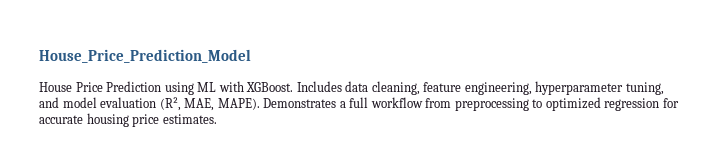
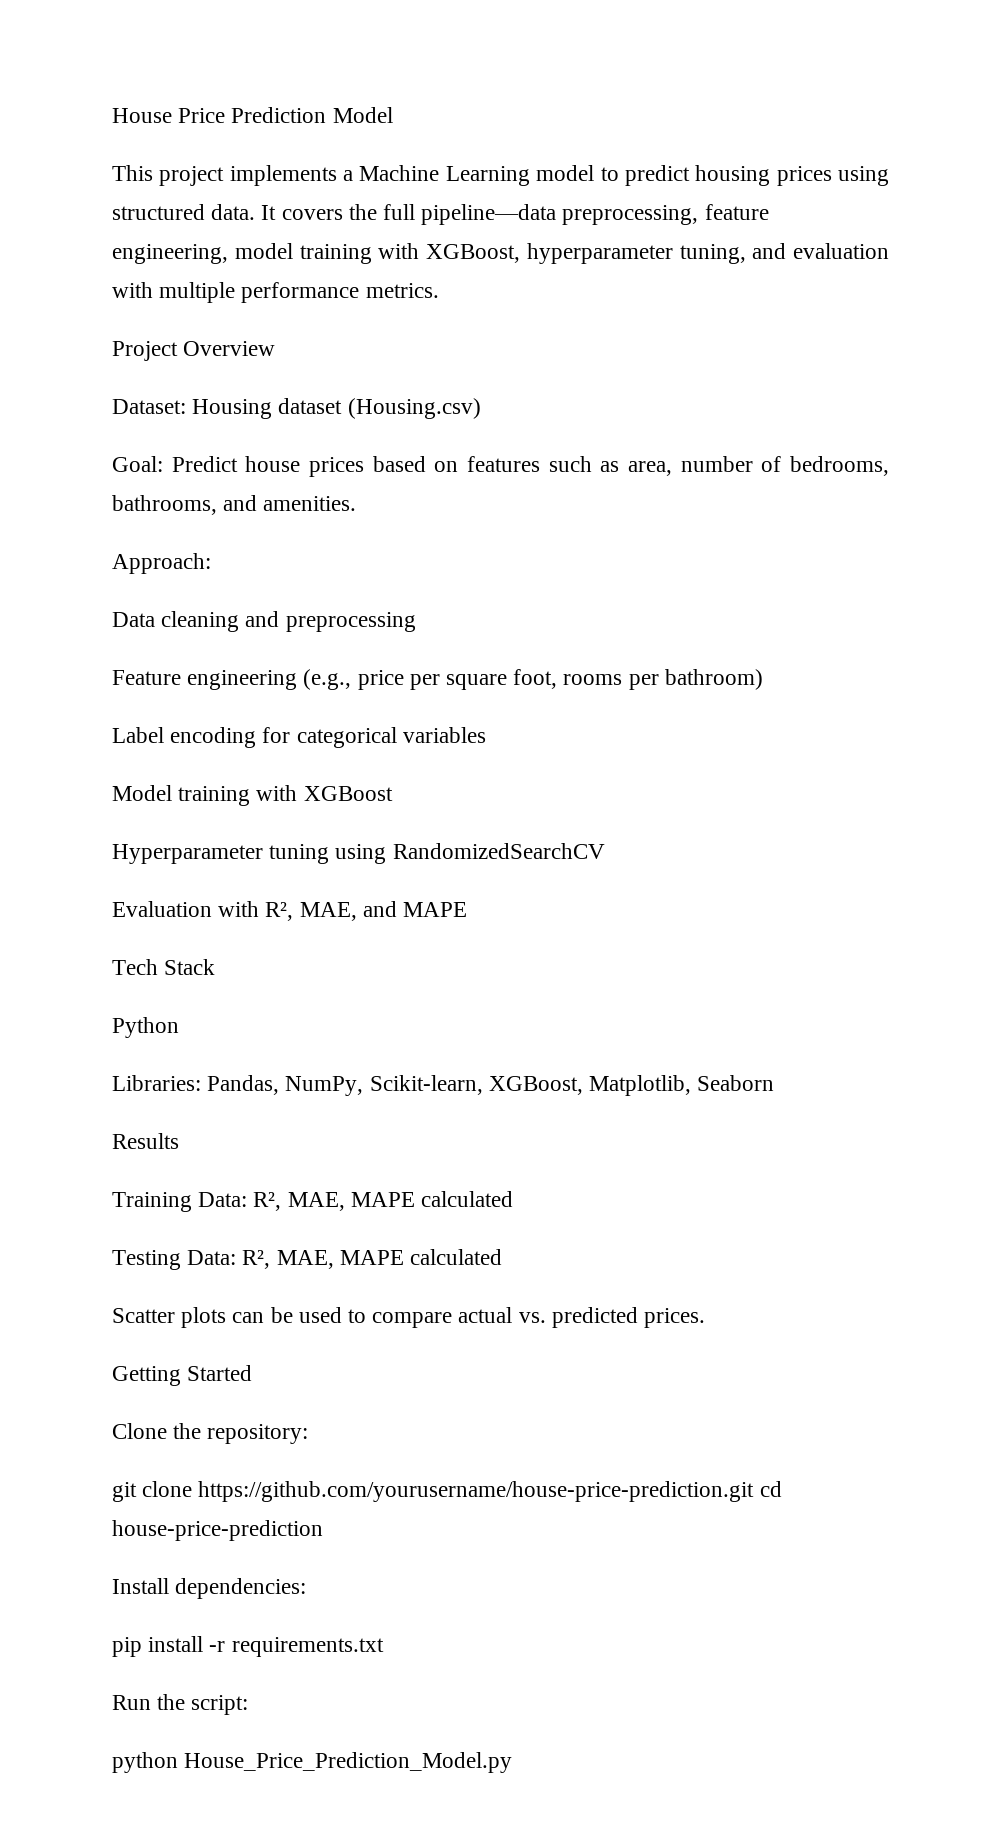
[39,49,251,63] House_Price_Prediction_Model // -> (112, 115) none
[164,81,664,95] [39,97,679,111] [39,113,217,127] using ML with XGBoost. Includes data cleaning, feature engineering, hyperparameter tuning, and model evaluation (R², MAE, MAPE). Demonstrates a full workflow from preprocessing to optimized regression for accurate housing price estimates. -> [332,107,393,123] [112,165,889,186] [112,204,769,225] [112,243,889,264] [112,282,439,303] [112,341,276,361] [112,398,481,419] [112,456,889,477] [112,495,357,515] [112,553,211,574] [112,611,416,632] [112,669,763,690] [112,727,486,748] [112,785,393,806] [112,843,605,864] [112,901,468,921] [112,959,216,975] [112,1017,179,1038] [112,1075,775,1096] [112,1133,179,1149] [112,1191,514,1212] [112,1249,503,1270] [112,1307,706,1328] [112,1365,253,1386] [112,1423,309,1444] [112,1481,782,1502] [112,1520,323,1541] [112,1578,307,1599] [112,1636,384,1657] [112,1694,249,1715] [112,1752,513,1773] Model // This project implements a Machine Learning model to predict housing prices using structured data. It covers the full pipeline—data preprocessing, feature engineering, model training with XGBoost, hyperparameter tuning, and evaluation with multiple performance metrics. // Project Overview // Dataset: Housing dataset (Housing.csv) // Goal: Predict house prices based on features such as area, number of bedrooms, bathrooms, and amenities. // Approach: // Data cleaning and preprocessing // Feature engineering (e.g., price per square foot, rooms per bathroom) // Label encoding for categorical variables // Model training with XGBoost // Hyperparameter tuning using RandomizedSearchCV // Evaluation with R², MAE, and MAPE // Tech Stack // Python // Libraries: Pandas, NumPy, Scikit-learn, XGBoost, Matplotlib, Seaborn // Results // Training Data: R², MAE, MAPE calculated // Testing Data: R², MAE, MAPE calculated // Scatter plots can be used to compare actual vs. predicted prices. // Getting Started // Clone the repository: // git clone https://github.com/yourusername/house-price-prediction.git cd house-price-prediction // Install dependencies: // pip install -r requirements.txt // Run the script: // python House_Price_Prediction_Model.py

